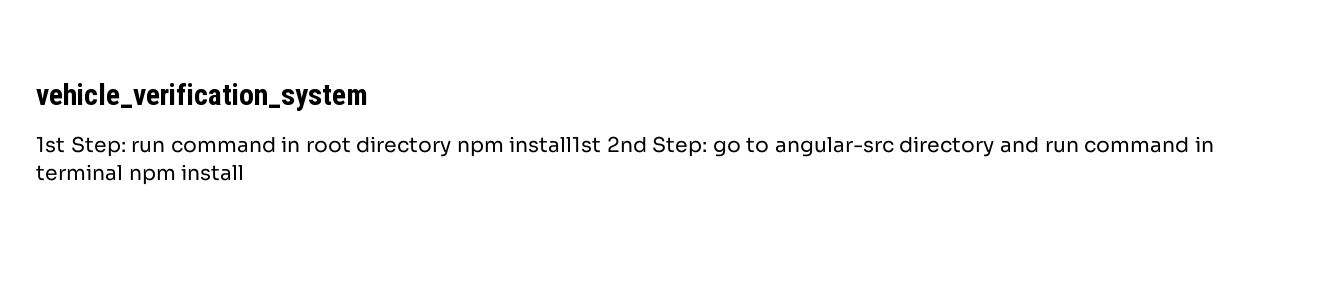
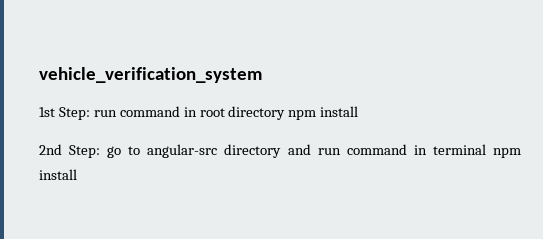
[509,136,602,153] install1st -> [320,106,359,117] install //

